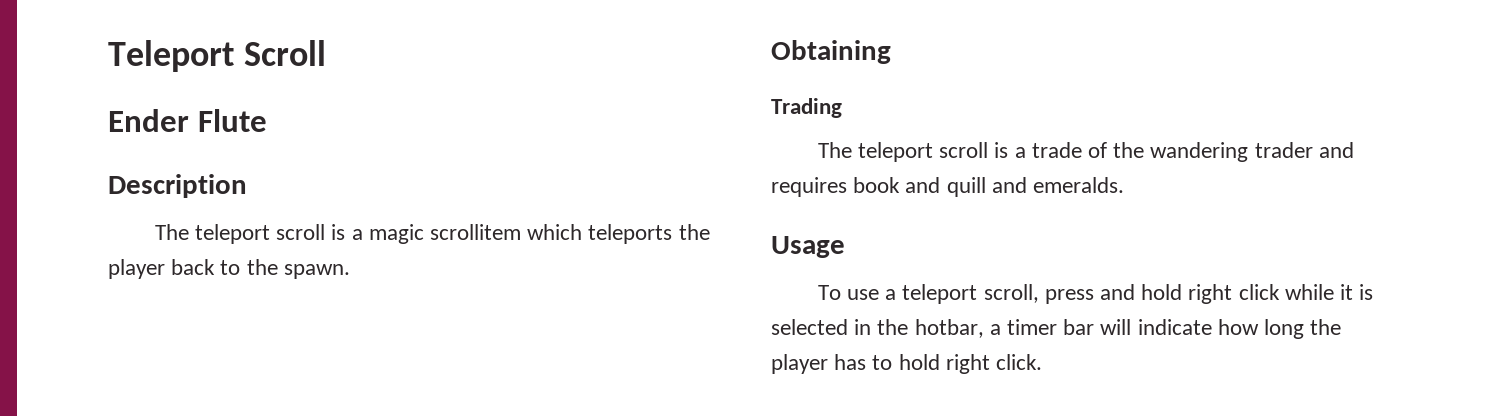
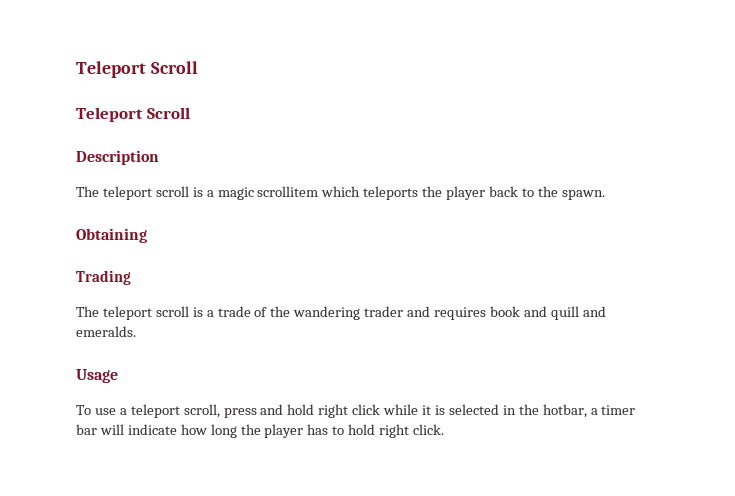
[108,40,326,72] [108,109,267,132] Teleport Scroll // Ender Flute -> [76,61,198,78] [76,107,190,122] Teleport Scroll // Teleport Scroll

